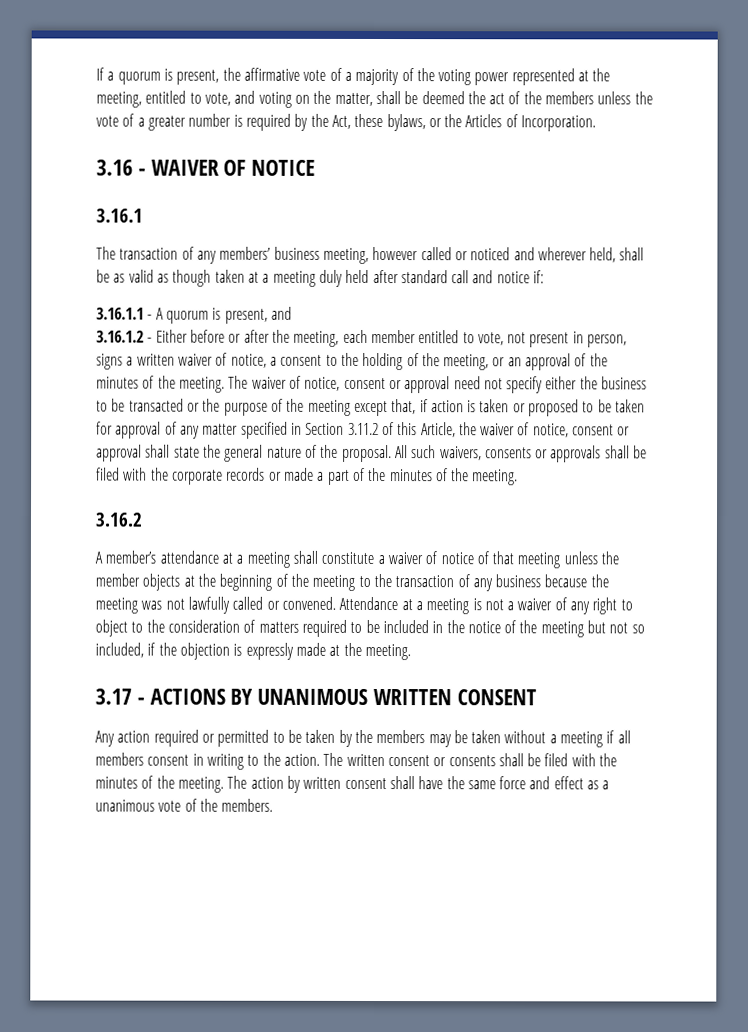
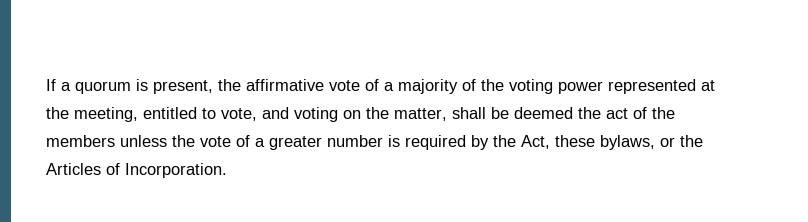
[96,159,316,176] [96,208,143,223] [96,246,645,264] [96,269,545,287] [96,306,292,324] [96,329,628,348] [96,352,608,371] [96,375,648,394] [96,398,646,417] [96,421,631,439] [96,444,648,463] [96,467,519,486] [95,512,143,527] [95,550,620,569] [95,573,609,592] [95,596,633,615] [95,619,645,638] [95,642,411,661] [95,688,537,706] [95,729,631,748] [95,752,618,770] [95,775,610,793] [95,798,274,812] // 3.16 - WAIVER OF NOTICE // 3.16.1 // The transaction of any members’ business meeting, however called or noticed and wherever held, shall be as valid as though taken at a meeting duly held after standard call and notice if: // 3.16.1.1 - A quorum is present, and // 3.16.1.2 - Either before or after the meeting, each member entitled to vote, not present in person, signs a written waiver of notice, a consent to the holding of the meeting, or an approval of the minutes of the meeting. The waiver of notice, consent or approval need not specify either the business to be transacted or the purpose of the meeting except that, if action is taken or proposed to be taken for approval of any matter specified in Section 3.11.2 of this Article, the waiver of notice, consent or approval shall state the general nature of the proposal. All such waivers, consents or approvals shall be filed with the corporate records or made a part of the minutes of the meeting. // 3.16.2 // A member’s attendance at a meeting shall constitute a waiver of notice of that meeting unless the member objects at the beginning of the meeting to the transaction of any business because the meeting was not lawfully called or convened. Attendance at a meeting is not a waiver of any right to object to the consideration of matters required to be included in the notice of the meeting but not so included, if the objection is expressly made at the meeting. // 3.17 - ACTIONS BY UNANIMOUS WRITTEN CONSENT // Any action required or permitted to be taken by the members may be taken without a meeting if all members consent in writing to the action. The written consent or consents shall be filed with the minutes of the meeting. The action by written consent shall have the same force and effect as a unanimous vote of the members. -> (227, 170) none

